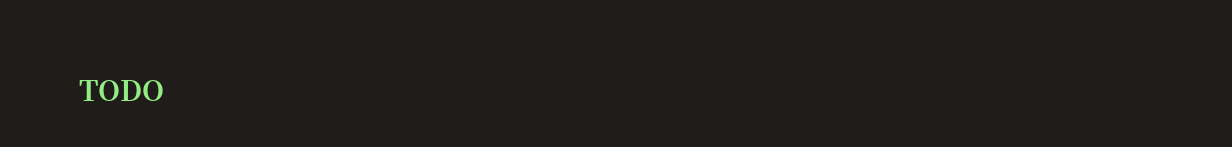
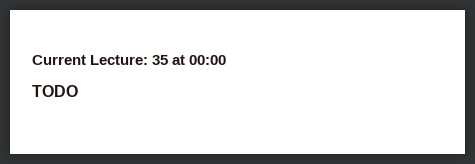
(79, 90) none -> [32,55,227,65] Current Lecture: 35 at 00:00 //

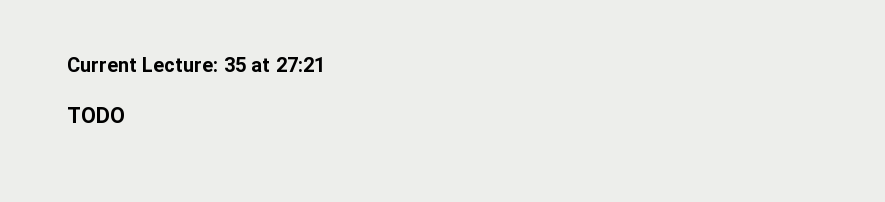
[189,55,227,65] 00:00 -> [275,57,325,72] 27:21

